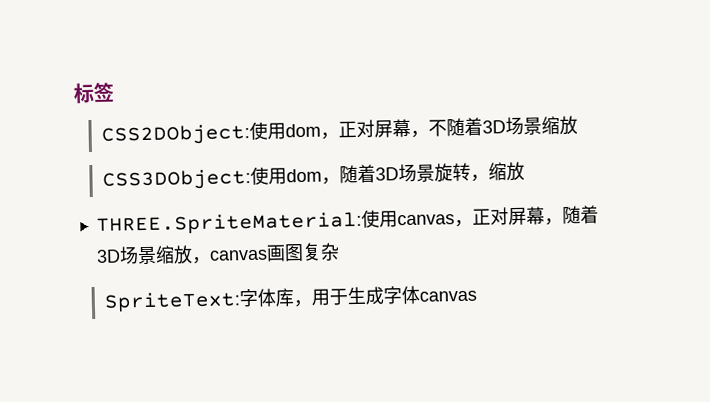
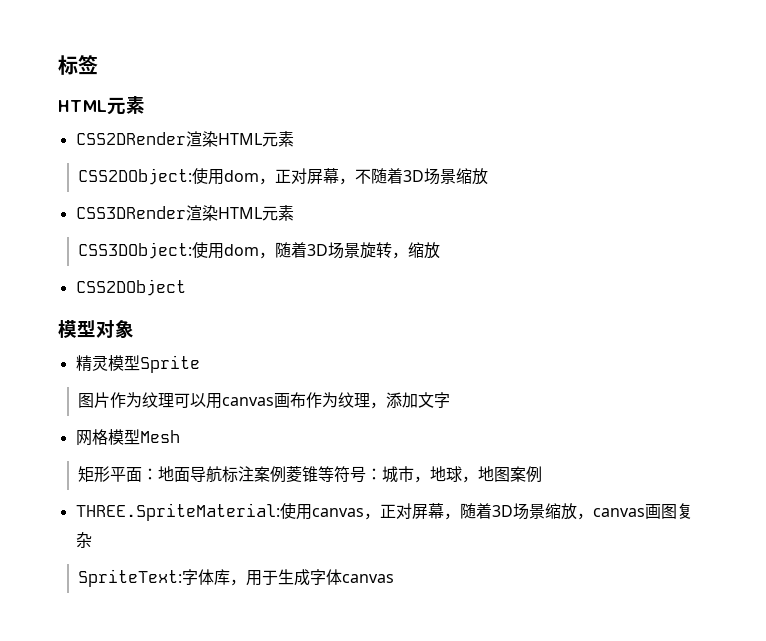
(115, 92) none -> [58,96,145,115] [75,131,294,147] // HTML元素 // CSS2DRender渲染HTML元素
(578, 125) none -> [75,205,294,221] // CSS3DRender渲染HTML元素
(525, 171) none -> [75,279,186,296] [58,320,134,338] [75,355,200,373] [78,392,451,409] [75,429,180,446] [78,466,543,483] // CSS2DObject // 模型对象 // 精灵模型Sprite // 图片作为纹理可以用canvas画布作为纹理，添加文字 // 网格模型Mesh // 矩形平面：地面导航标注案例菱锥等符号：城市，地球，地图案例

